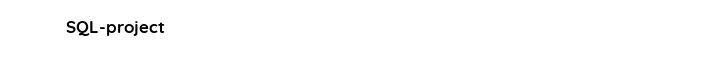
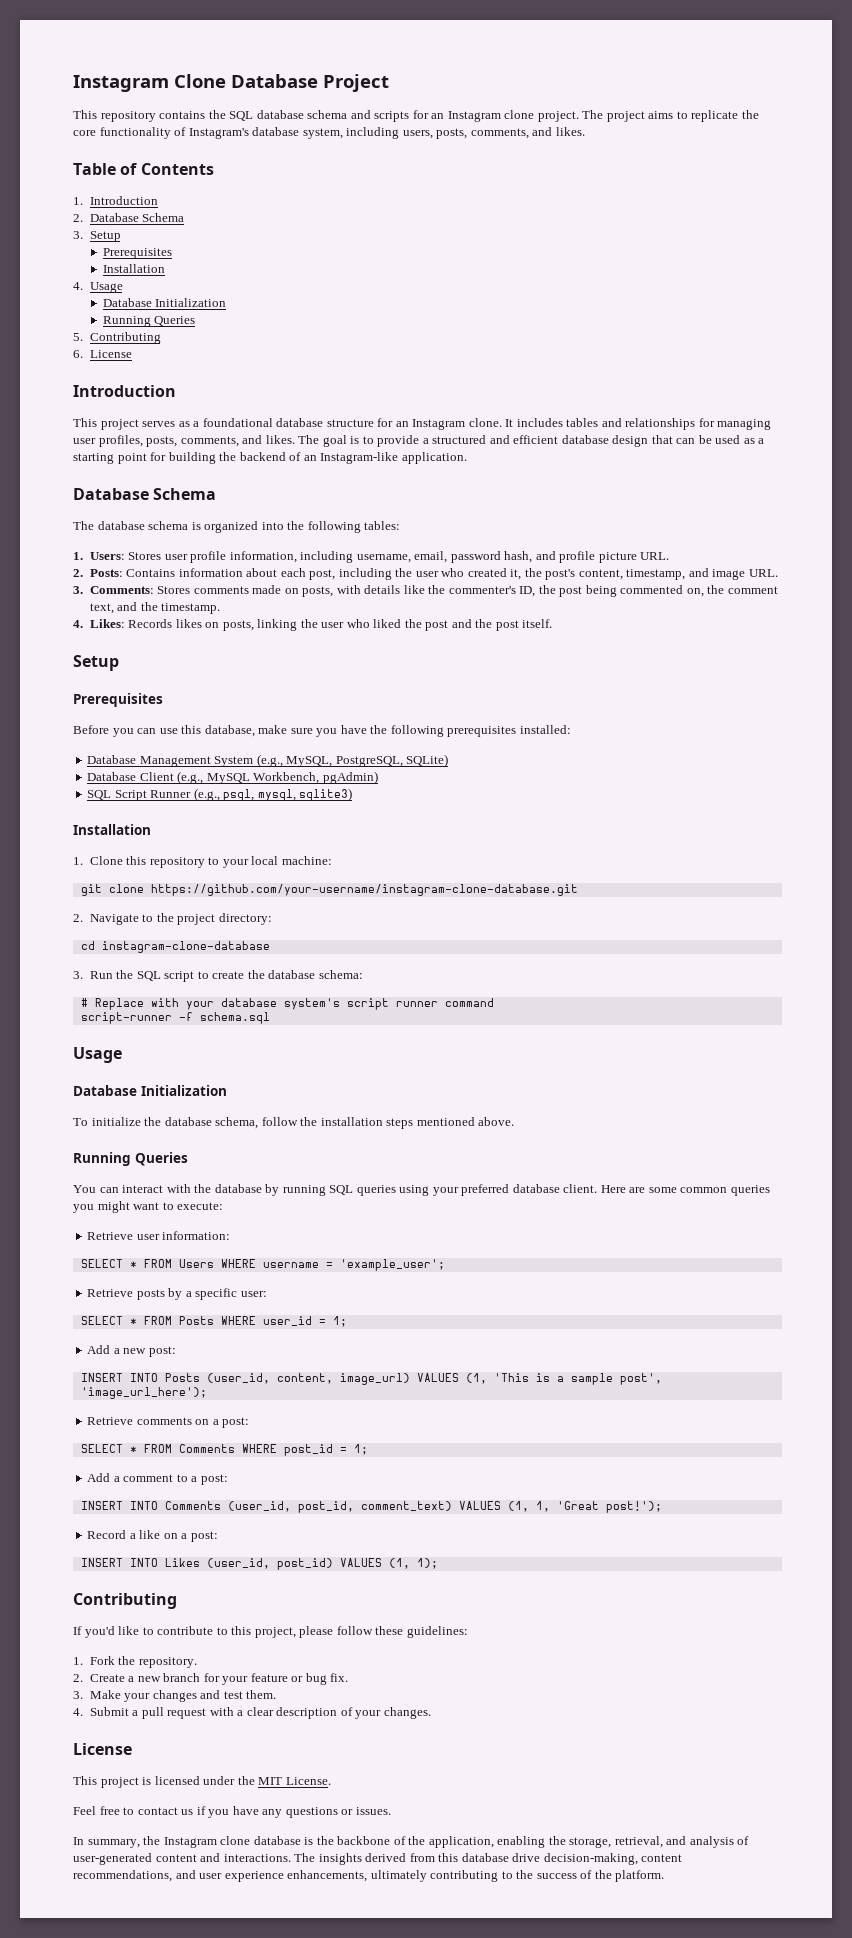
[66,21,165,36] SQL-project -> [73,74,389,92] [73,110,759,122] [73,127,585,139] [73,163,214,175] [73,196,158,205] [73,213,185,222] [73,231,121,242] [102,248,172,259] [102,264,165,273] [73,282,123,293] [102,298,227,307] [102,316,196,327] [73,332,161,344] [73,350,132,358] [73,385,176,397] [73,418,772,430] [73,435,765,447] [73,452,467,464] [73,488,217,500] [73,521,401,533] [73,551,670,563] [73,568,778,580] [73,585,778,597] [89,602,221,614] [73,619,553,631] [73,655,119,671] [73,693,163,707] [73,725,571,737] [87,754,449,767] [87,771,378,784] [87,788,353,801] [73,824,151,835] [73,856,332,868] [80,884,578,896] [73,913,272,925] [80,941,270,953] [73,970,363,982] [80,998,494,1010] [80,1012,270,1024] [73,1047,122,1063] [73,1085,227,1096] [73,1117,515,1129] [73,1152,188,1166] [73,1184,770,1196] [73,1201,224,1213] [87,1231,231,1240] [80,1259,445,1271] [87,1288,267,1300] [80,1316,347,1327] [87,1345,176,1357] [80,1373,662,1385] [80,1387,207,1399] [87,1417,250,1428] [80,1444,368,1456] [87,1473,228,1485] [80,1501,662,1513] [87,1530,218,1542] [80,1558,438,1570] [73,1593,177,1609] [73,1626,468,1638] [73,1656,197,1668] [73,1673,349,1685] [73,1690,277,1702] [73,1707,431,1719] [73,1743,132,1755] [73,1776,331,1788] [73,1806,391,1818] [73,1836,750,1848] [73,1853,683,1865] [73,1870,665,1882] Instagram Clone Database Project // This repository contains the SQL database schema and scripts for an Instagram clone project. The project aims to replicate the core functionality of Instagram's database system, including users, posts, comments, and likes. // Table of Contents // 1. Introduction // 2. Database Schema // 3. Setup // Prerequisites // Installation // 4. Usage // Database Initialization // Running Queries // 5. Contributing // 6. License // Introduction // This project serves as a foundational database structure for an Instagram clone. It includes tables and relationships for managing user profiles, posts, comments, and likes. The goal is to provide a structured and efficient database design that can be used as a starting point for building the backend of an Instagram-like application. // Database Schema // The database schema is organized into the following tables: // 1. Users: Stores user profile information, including username, email, password hash, and profile picture URL. // 2. Posts: Contains information about each post, including the user who created it, the post's content, timestamp, and image URL. // 3. Comments: Stores comments made on posts, with details like the commenter's ID, the post being commented on, the comment text, and the timestamp. // 4. Likes: Records likes on posts, linking the user who liked the post and the post itself. // Setup // Prerequisites // Before you can use this database, make sure you have the following prerequisites installed: // Database Management System (e.g., MySQL, PostgreSQL, SQLite) // Database Client (e.g., MySQL Workbench, pgAdmin) // SQL Script Runner (e.g., psql, mysql, sqlite3) // Installation // 1. Clone this repository to your local machine: // git clone https://github.com/your-username/instagram-clone-database.git // 2. Navigate to the project directory: // cd instagram-clone-database // 3. Run the SQL script to create the database schema: // # Replace with your database system's script runner command // script-runner -f schema.sql // Usage // Database Initialization // To initialize the database schema, follow the installation steps mentioned above. // Running Queries // You can interact with the database by running SQL queries using your preferred database client. Here are some common queries you might want to execute: // Retrieve user information: // SELECT * FROM Users WHERE username = 'example_user'; // Retrieve posts by a specific user: // SELECT * FROM Posts WHERE user_id = 1; // Add a new post: // INSERT INTO Posts (user_id, content, image_url) VALUES (1, 'This is a sample post', 'image_url_here'); // Retrieve comments on a post: // SELECT * FROM Comments WHERE post_id = 1; // Add a comment to a post: // INSERT INTO Comments (user_id, post_id, comment_text) VALUES (1, 1, 'Great post!'); // Record a like on a post: // INSERT INTO Likes (user_id, post_id) VALUES (1, 1); // Contributing // If you'd like to contribute to this project, please follow these guidelines: // 1. Fork the repository. // 2. Create a new branch for your feature or bug fix. // 3. Make your changes and test them. // 4. Submit a pull request with a clear description of your changes. // License // This project is licensed under the MIT License. // Feel free to contact us if you have any questions or issues. // In summary, the Instagram clone database is the backbone of the application, enabling the storage, retrieval, and analysis of user-generated content and interactions. The insights derived from this database drive decision-making, content recommendations, and user experience enhancements, ultimately contributing to the success of the platform.

